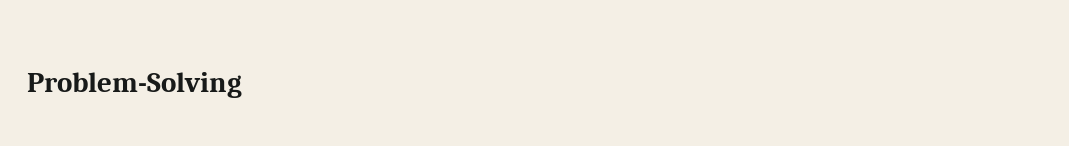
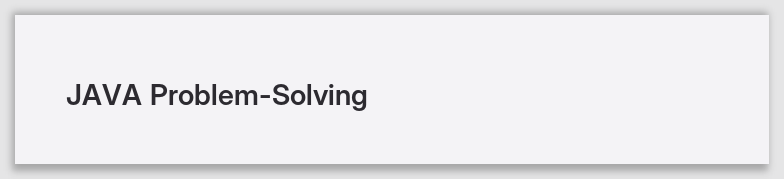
(27, 85) none -> [66,84,142,105] JAVA

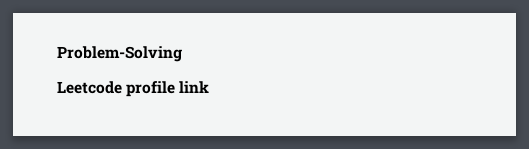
[66,84,142,105] JAVA -> (57, 54) none
(368, 97) none -> [57,81,210,97] // Leetcode profile link

